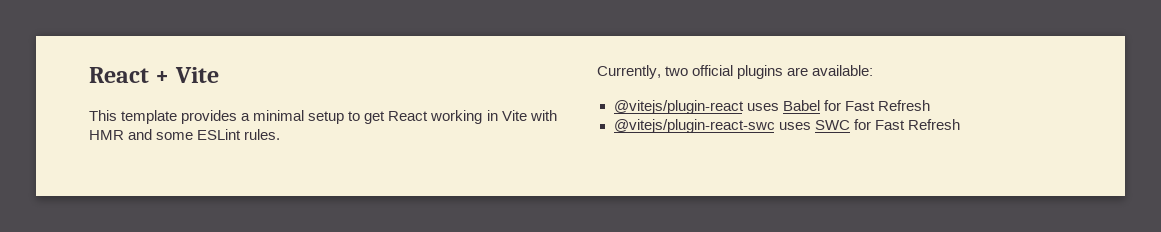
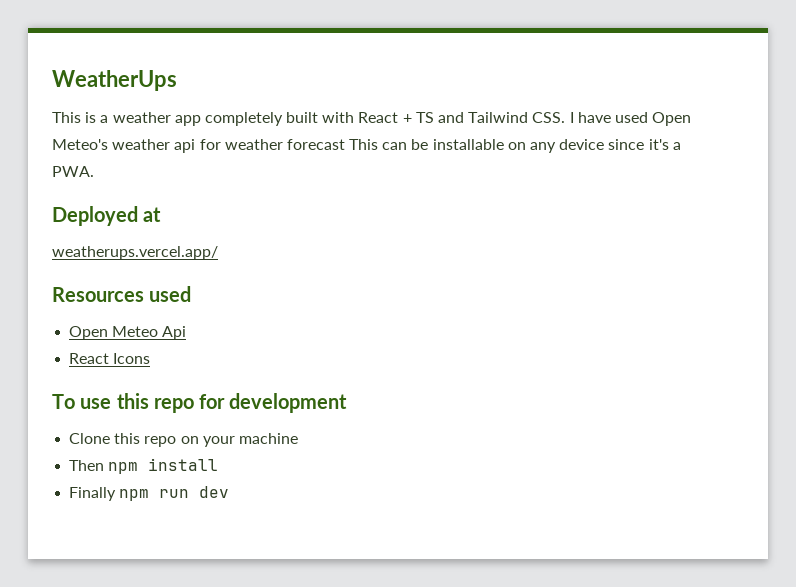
[89,67,219,83] [89,110,557,124] [89,129,281,140] [597,65,874,79] [613,100,930,114] [613,119,960,133] React + Vite // This template provides a minimal setup to get React working in Vite with HMR and some ESLint rules. // Currently, two official plugins are available: // @vitejs/plugin-react uses Babel for Fast Refresh // @vitejs/plugin-react-swc uses SWC for Fast Refresh -> [52,70,177,91] [52,112,692,126] [52,139,681,153] [52,166,94,177] [52,206,162,226] [52,246,218,260] [52,286,192,302] [69,326,187,340] [69,353,151,364] [52,393,348,413] [69,433,298,447] [69,458,219,474] [69,486,230,501] WeatherUps // This is a weather app completely built with React + TS and Tailwind CSS. I have used Open Meteo's weather api for weather forecast This can be installable on any device since it's a PWA. // Deployed at // weatherups.vercel.app/ // Resources used // Open Meteo Api // React Icons // To use this repo for development // Clone this repo on your machine // Then npm install // Finally npm run dev

